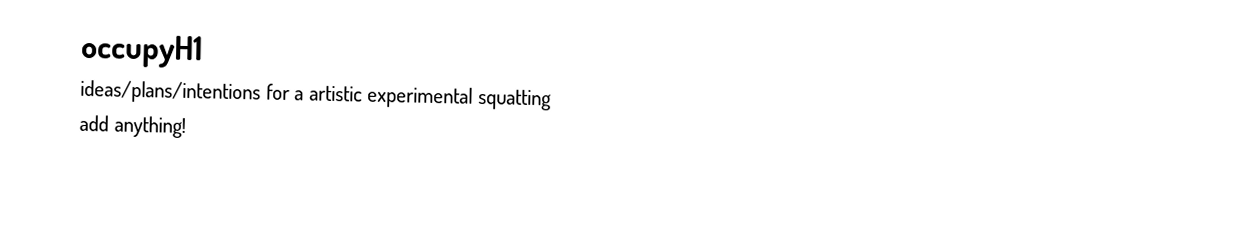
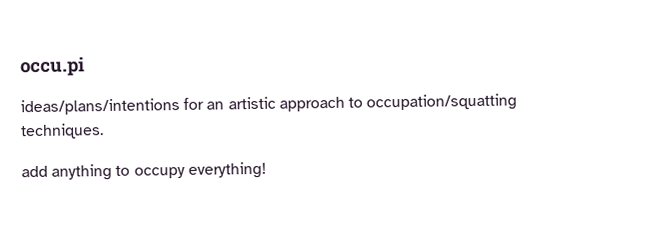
[80,33,203,69] occupyH1 -> [20,56,85,77] occu.pi
[294,85,552,111] [79,114,186,139] a artistic experimental squatting // add anything! -> [206,93,518,112] [20,123,104,140] [21,161,267,181] an artistic approach to occupation/squatting techniques. // add anything to occupy everything!

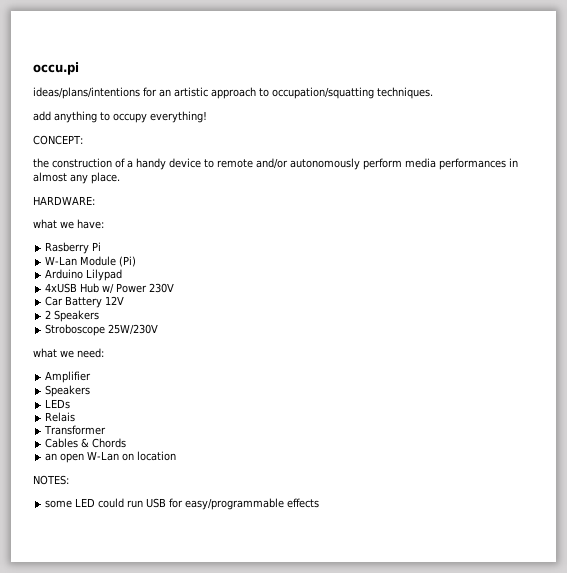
(267, 170) none -> [33,135,83,145] [33,158,518,170] [33,172,120,184] [33,196,95,205] [33,219,104,229] [45,242,102,254] [45,256,137,267] [45,269,123,281] [45,283,175,294] [45,296,125,308] [45,310,100,322] [45,324,159,336] [33,348,104,358] [45,371,92,383] [45,385,91,397] [45,399,71,409] [45,412,76,422] [44,425,107,435] [45,438,127,448] [45,451,177,463] [33,475,69,485] [45,498,320,510] // CONCEPT: // the construction of a handy device to remote and/or autonomously perform media performances in almost any place. // HARDWARE: // what we have: // Rasberry Pi // W-Lan Module (Pi) // Arduino Lilypad // 4xUSB Hub w/ Power 230V // Car Battery 12V // 2 Speakers // Stroboscope 25W/230V // what we need: // Amplifier // Speakers // LEDs // Relais // Transformer // Cables & Chords // an open W-Lan on location // NOTES: // some LED could run USB for easy/programmable effects

